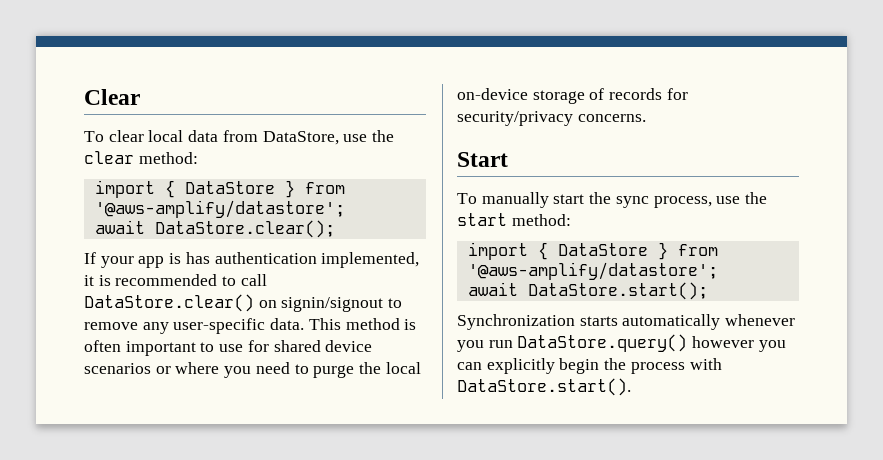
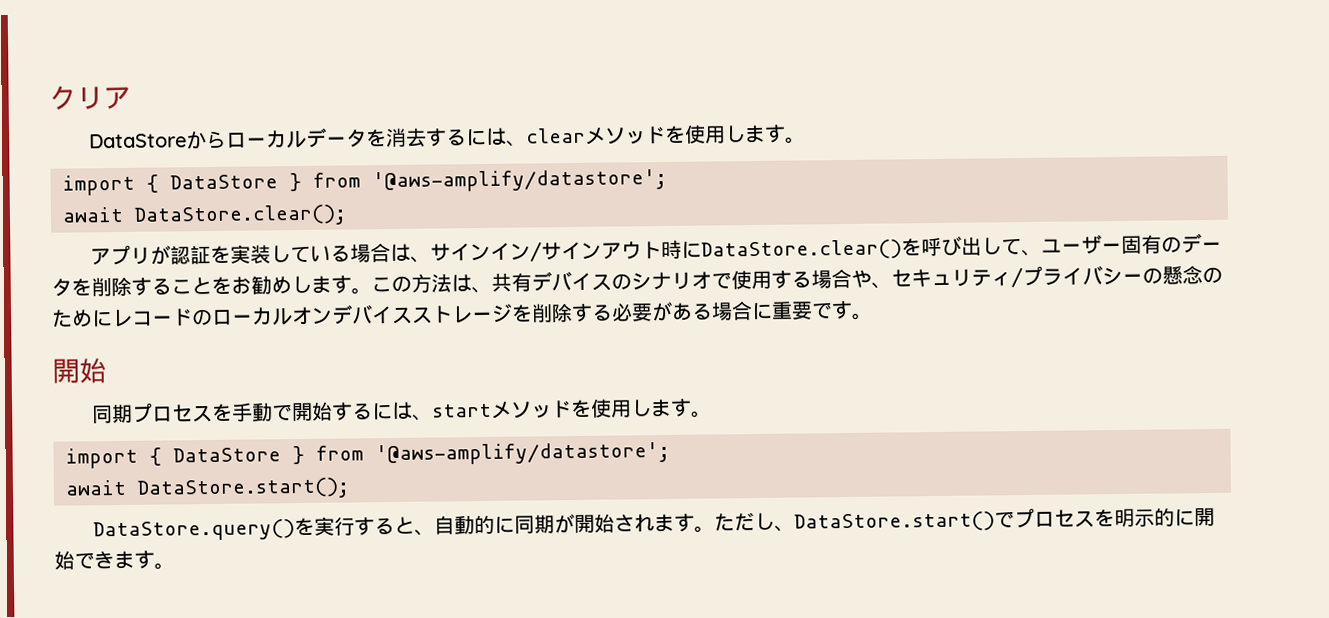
[84,89,140,105] [84,130,395,145] [84,151,198,164] Clear // To clear local data from DataStore, use the clear method: -> [49,85,131,110] [88,124,806,150] クリア // DataStoreからローカルデータを消去するには、clearメソッドを使用します。
[84,252,420,268] [84,274,267,286] [84,294,403,312] [84,318,417,334] [84,340,373,356] [84,362,421,378] [457,88,688,104] [457,111,646,126] [457,152,508,167] [457,192,768,208] [457,213,571,226] If your app is has authentication implemented, it is recommended to call DataStore.clear() on signin/signout to remove any user-specific data. This method is often important to use for shared device scenarios or where you need to purge the local on-device storage of records for security/privacy concerns. // Start // To manually start the sync process, use the start method: -> [89,233,1222,266] [51,265,1223,297] [51,300,873,328] [52,358,107,384] [91,398,712,424] アプリが認証を実装している場合は、サインイン/サインアウト時にDataStore.clear()を呼び出して、ユーザー固有のデータを削除することをお勧めします。この方法は、共有デバイスのシナリオで使用する場合や、セキュリティ/プライバシーの懸念のためにレコードのローカルオンデバイスストレージを削除する必要がある場合に重要です。 // 開始 // 同期プロセスを手動で開始するには、startメソッドを使用します。
[457,314,796,330] [457,334,786,352] [457,358,722,374] [457,378,631,396] Synchronization starts automatically whenever you run DataStore.query() however you can explicitly begin the process with DataStore.start(). -> [92,507,1215,542] [54,550,175,570] DataStore.query()を実行すると、自動的に同期が開始されます。ただし、DataStore.start()でプロセスを明示的に開始できます。

